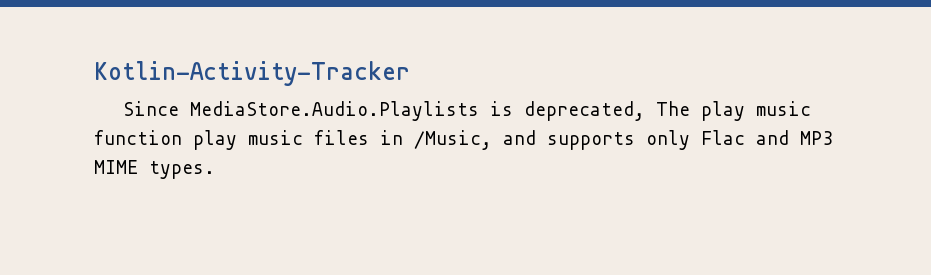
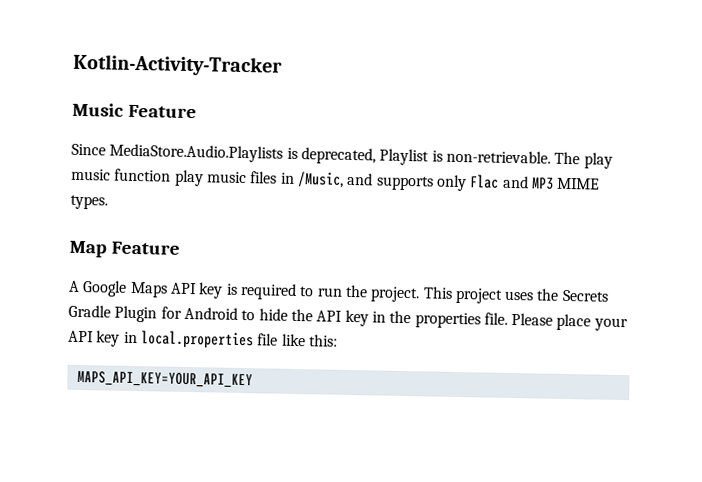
(410, 73) none -> [72,102,197,119] // Music Feature
(646, 111) none -> [379,148,551,166] Playlist is non-retrievable.
(215, 170) none -> [69,240,180,258] [69,280,609,304] [68,304,628,332] [68,330,338,350] [76,370,253,389] // Map Feature // A Google Maps API key is required to run the project. This project uses the Secrets Gradle Plugin for Android to hide the API key in the properties file. Please place your API key in local.properties file like this: // MAPS_API_KEY=YOUR_API_KEY

